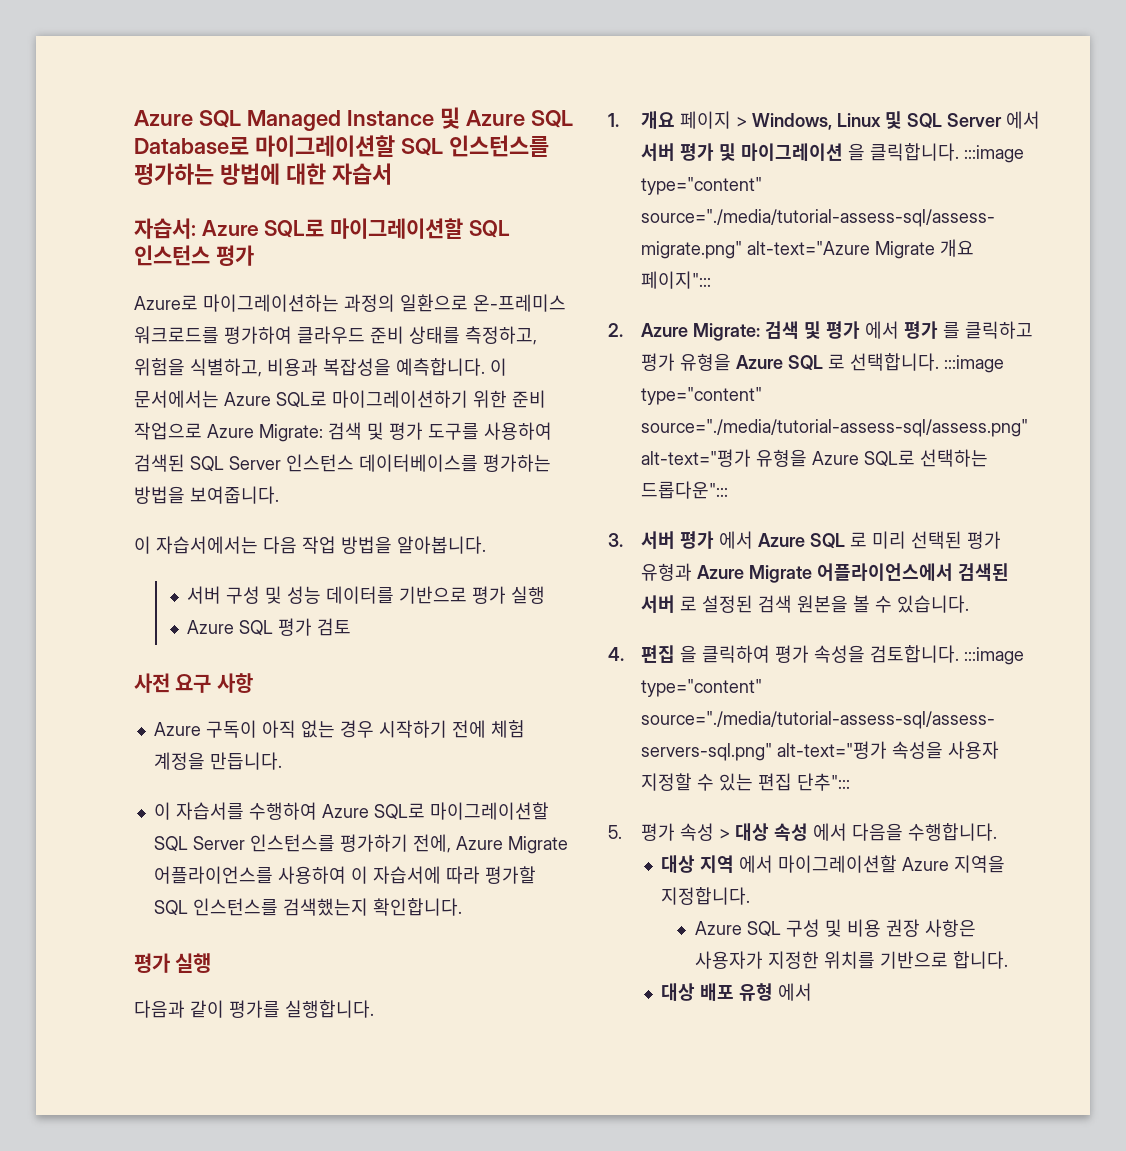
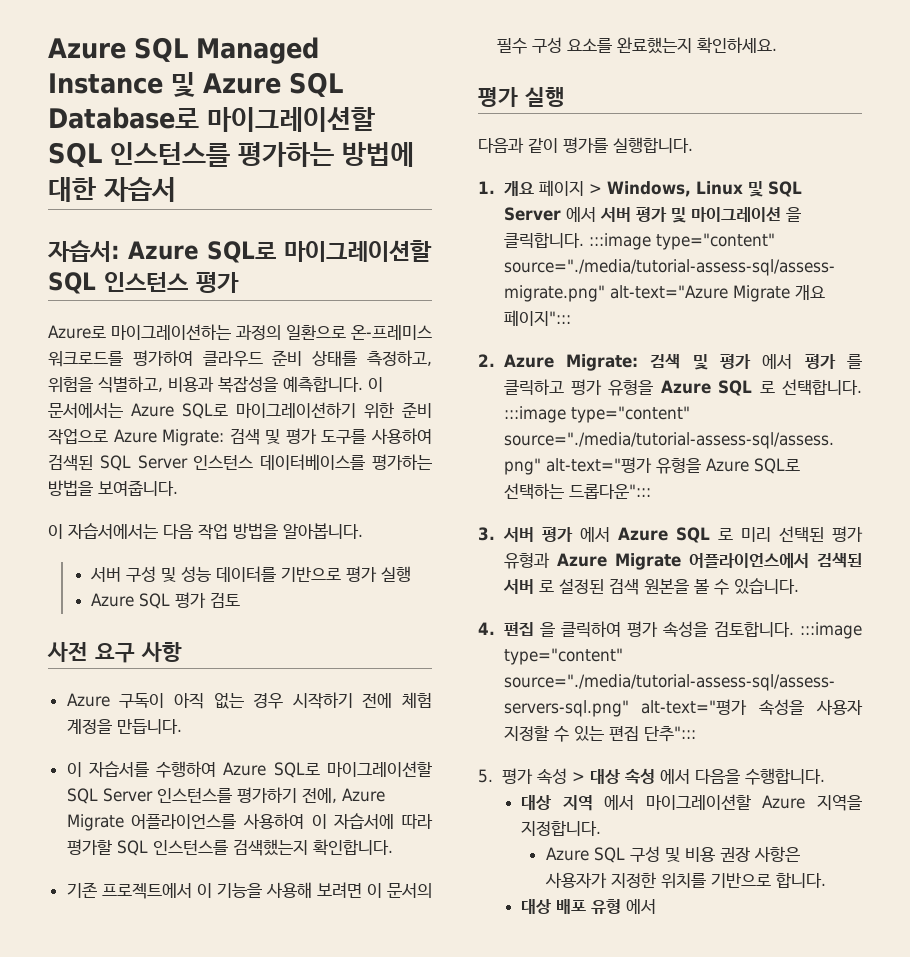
(462, 907) none -> [66,882,432,899] [496,37,777,54] // 기존 프로젝트에서 이 기능을 사용해 보려면 이 문서의 필수 구성 요소를 완료했는지 확인하세요.

